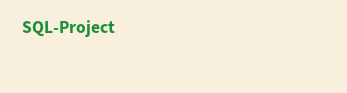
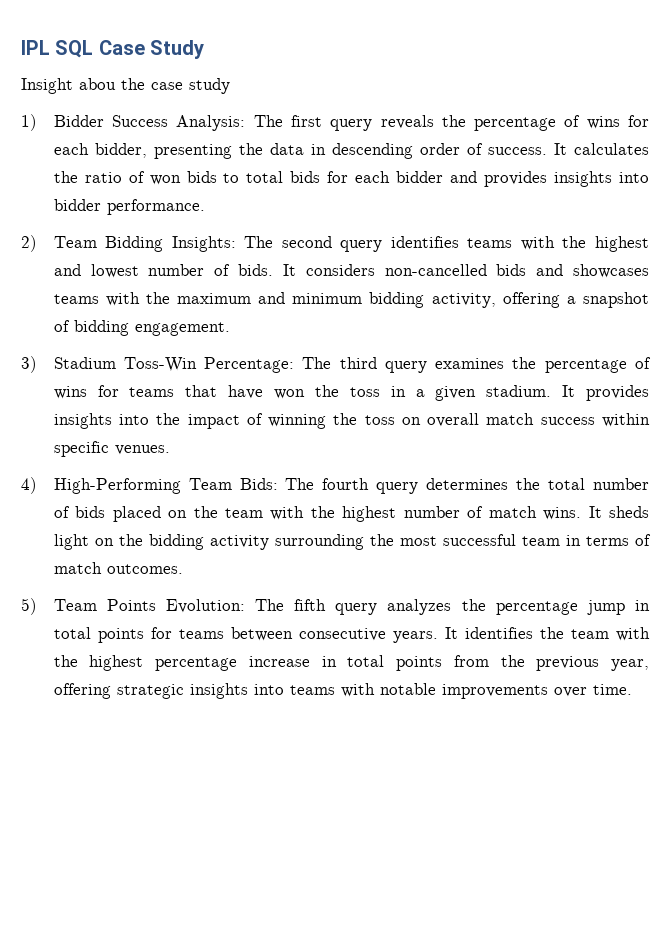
[22,20,115,37] SQL-Project -> [21,40,205,59] [21,78,230,94] [21,114,650,131] [53,143,649,159] [53,171,649,187] [53,199,205,215] [21,235,649,252] [53,264,649,278] [53,292,649,308] [53,320,230,336] [21,356,651,373] [53,385,649,401] [53,413,650,429] [53,441,170,457] [21,477,649,494] [53,506,649,522] [53,534,651,550] [53,562,183,574] [21,598,651,615] [53,627,650,643] [53,655,649,671] [53,683,632,699] IPL SQL Case Study // Insight abou the case study // 1) Bidder Success Analysis: The first query reveals the percentage of wins for each bidder, presenting the data in descending order of success. It calculates the ratio of won bids to total bids for each bidder and provides insights into bidder performance. // 2) Team Bidding Insights: The second query identifies teams with the highest and lowest number of bids. It considers non-cancelled bids and showcases teams with the maximum and minimum bidding activity, offering a snapshot of bidding engagement. // 3) Stadium Toss-Win Percentage: The third query examines the percentage of wins for teams that have won the toss in a given stadium. It provides insights into the impact of winning the toss on overall match success within specific venues. // 4) High-Performing Team Bids: The fourth query determines the total number of bids placed on the team with the highest number of match wins. It sheds light on the bidding activity surrounding the most successful team in terms of match outcomes. // 5) Team Points Evolution: The fifth query analyzes the percentage jump in total points for teams between consecutive years. It identifies the team with the highest percentage increase in total points from the previous year, offering strategic insights into teams with notable improvements over time.

